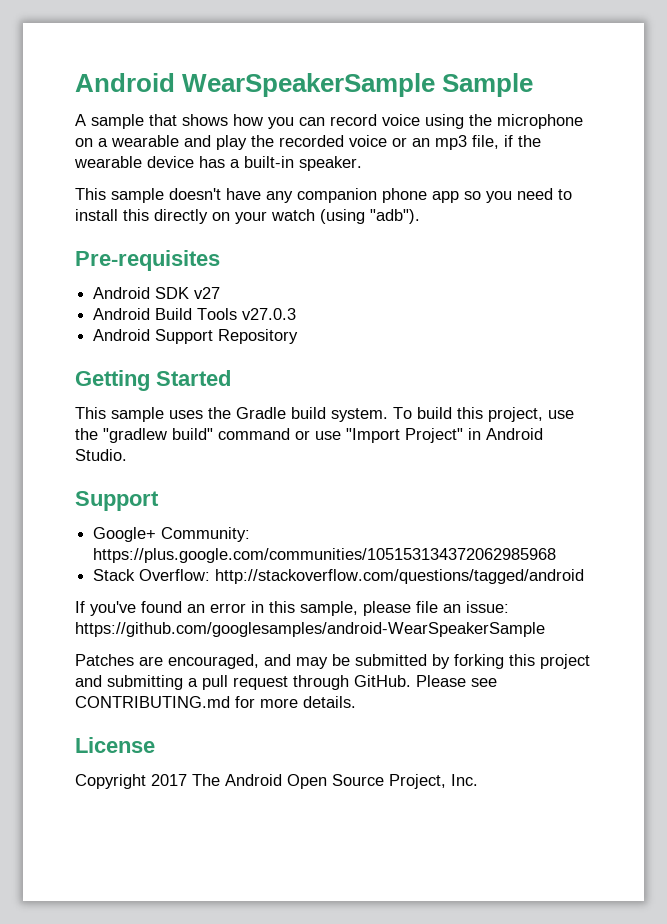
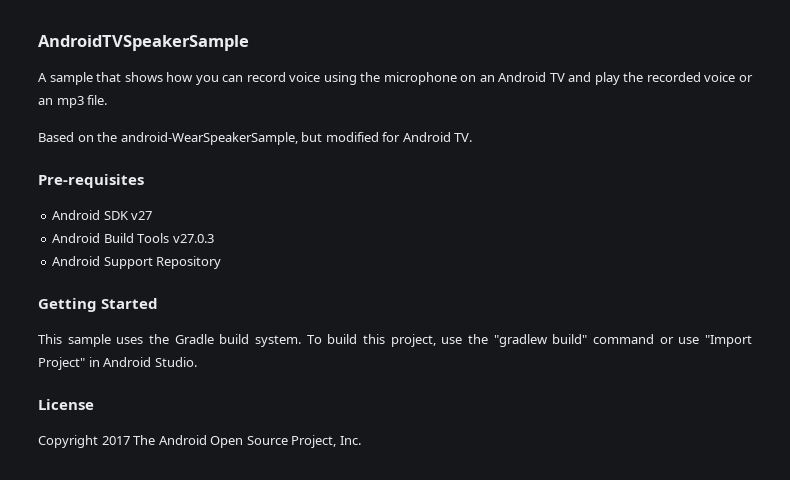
[75,73,534,97] Android WearSpeakerSample Sample -> [38,35,249,51] AndroidTVSpeakerSample
[98,135,179,147] a wearable -> [479,72,565,82] an Android TV
[472,135,541,149] [74,156,362,171] [75,188,572,203] [75,209,420,224] file, if the wearable device has a built-in speaker. // This sample doesn't have any companion phone app so you need to install this directly on your watch (using "adb"). -> [87,95,108,105] [38,132,473,145] file. // Based on the android-WearSpeakerSample, but modified for Android TV.
[75,491,159,511] [93,527,251,542] [93,548,557,563] [93,569,585,584] [75,601,509,616] [75,622,545,637] [75,654,590,669] [75,675,497,690] [75,696,356,708] // Support // Google+ Community: https://plus.google.com/communities/105153134372062985968 // Stack Overflow: http://stackoverflow.com/questions/tagged/android // If you've found an error in this sample, please file an issue: https://github.com/googlesamples/android-WearSpeakerSample // Patches are encouraged, and may be submitted by forking this project and submitting a pull request through GitHub. Please see CONTRIBUTING.md for more details. -> (197, 362) none

